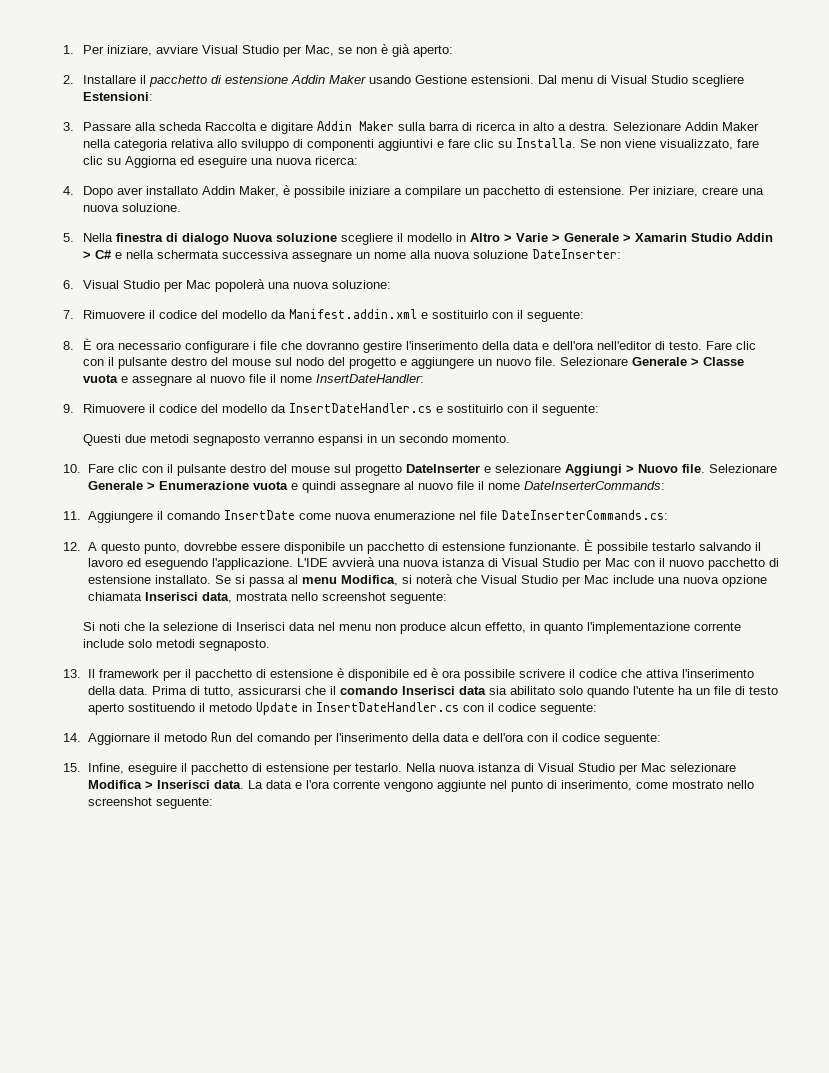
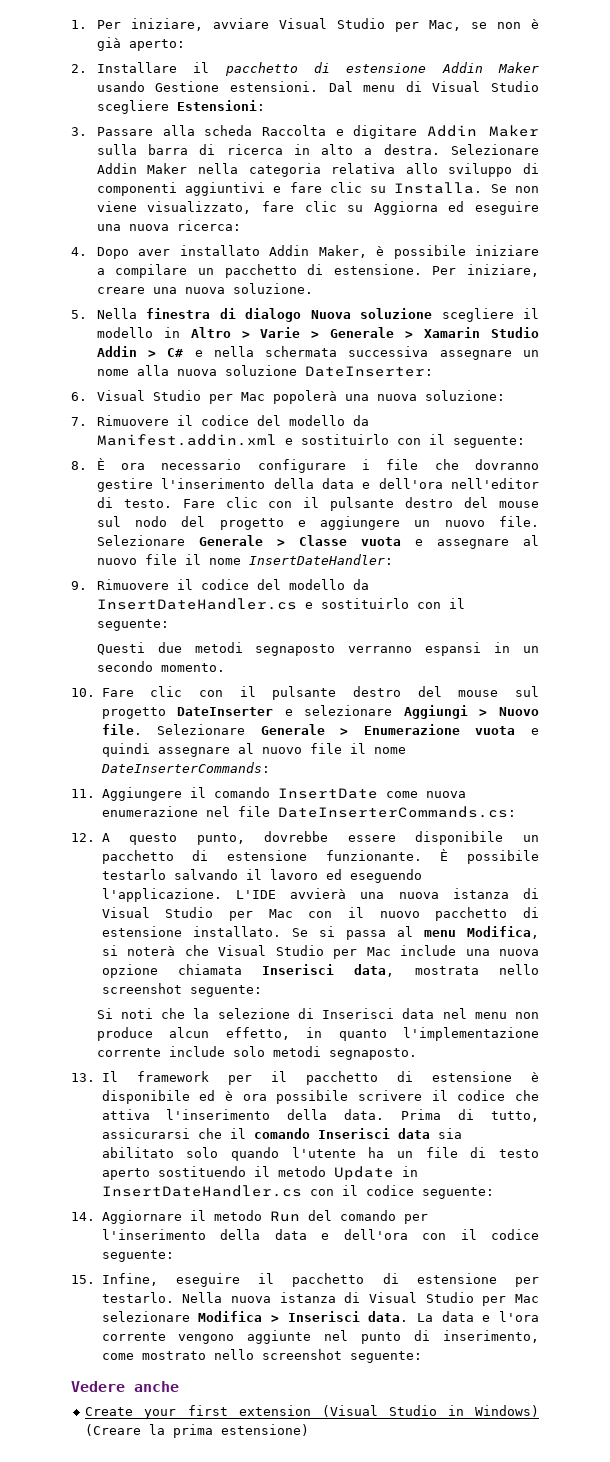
(213, 803) none -> [71,1381,179,1392] [85,1405,539,1419] [85,1424,310,1438] // Vedere anche // Create your first extension (Visual Studio in Windows) (Creare la prima estensione)

